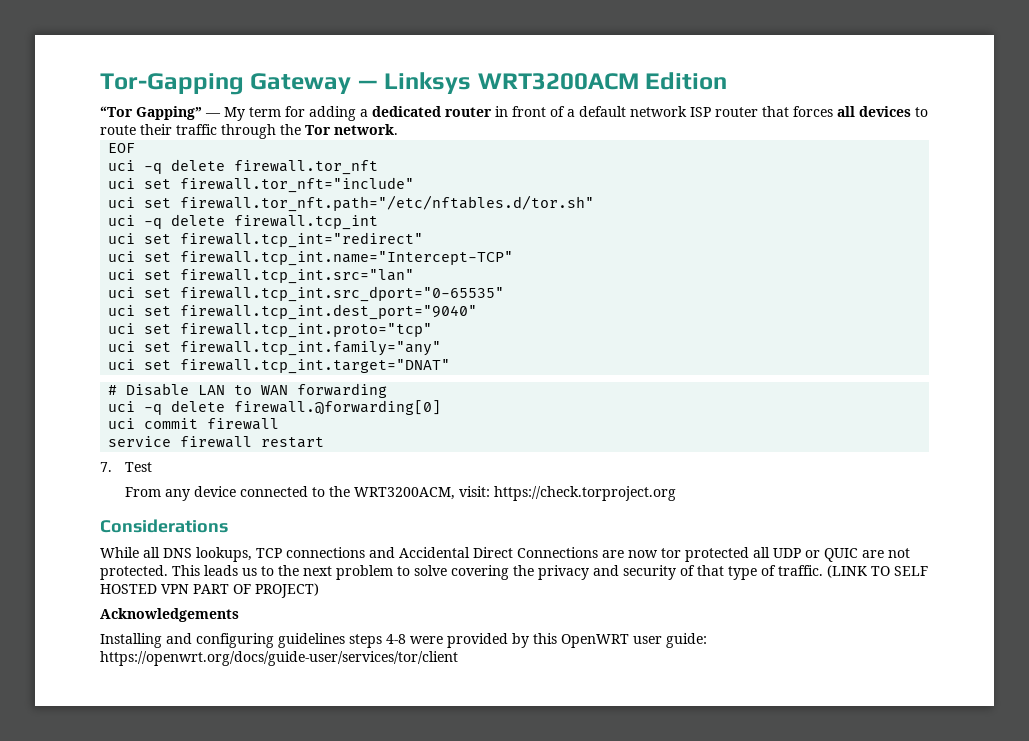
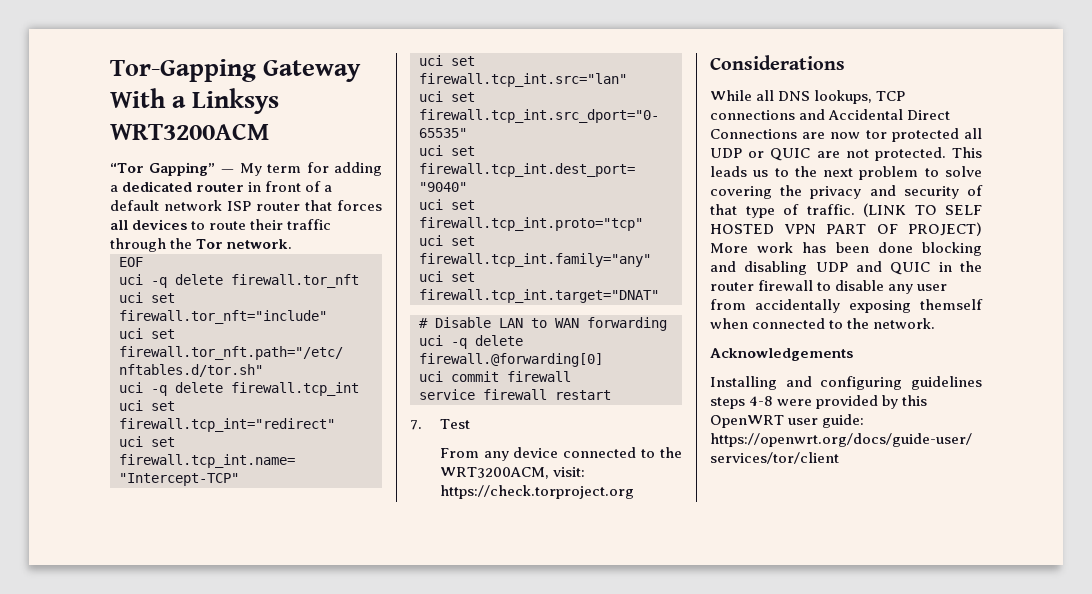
[357,80,378,89] — -> [110,88,187,108] With a
[645,72,728,90] Edition -> (269, 131) none
(319, 590) none -> [710,242,982,256] [710,261,982,275] [710,280,948,294] [710,299,983,313] [710,318,936,329] More work has been done blocking and disabling UDP and QUIC in the router firewall to disable any user from accidentally exposing themself when connected to the network.

